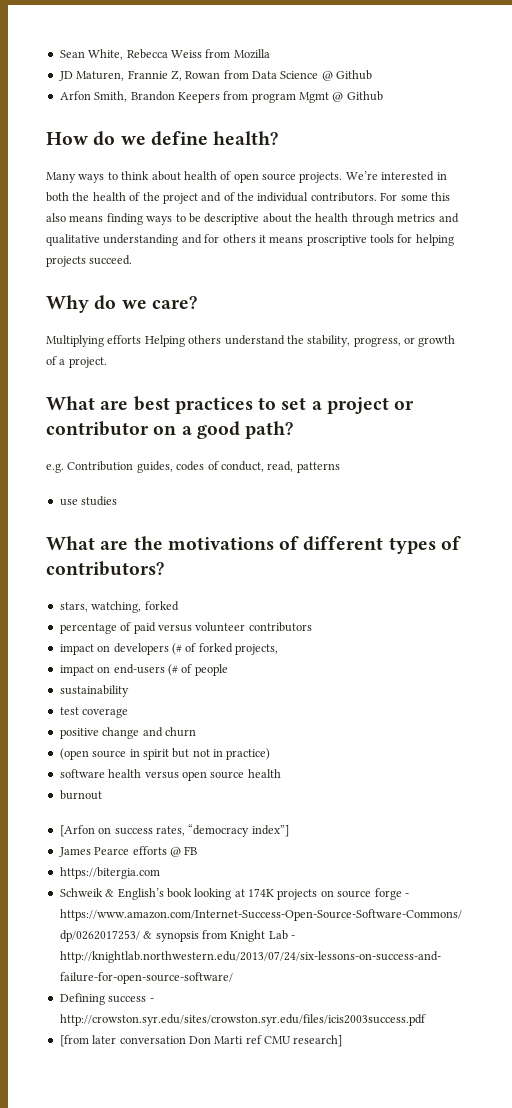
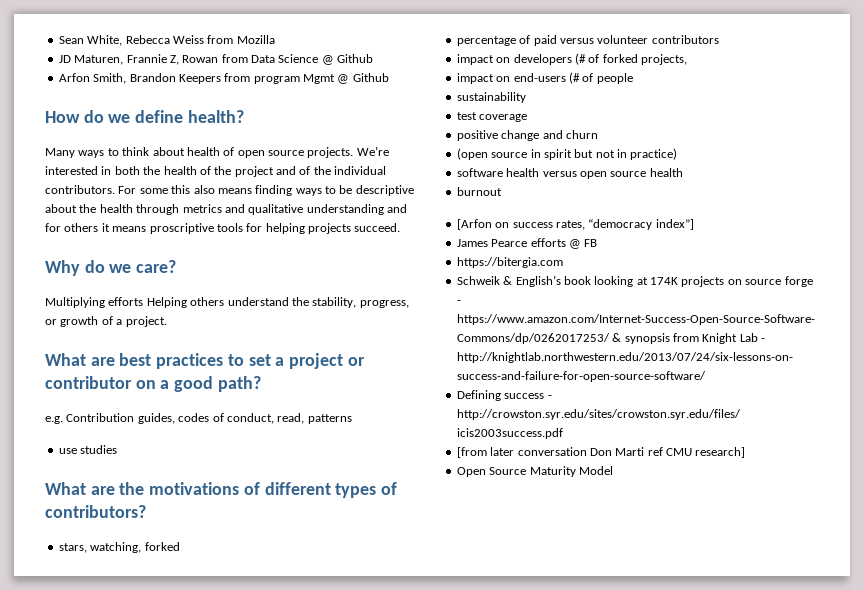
(343, 1041) none -> [456,466,613,477] // Open Source Maturity Model

